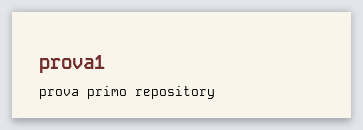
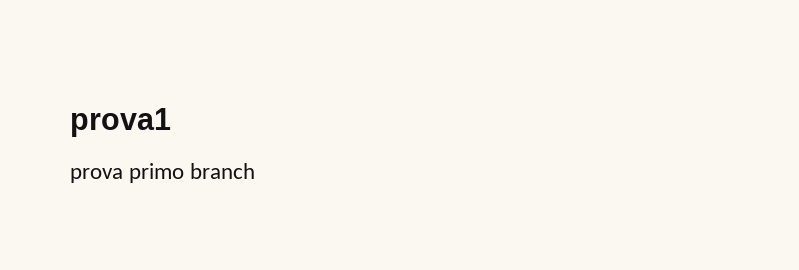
[135,86,215,99] repository -> [190,163,256,179] branch

